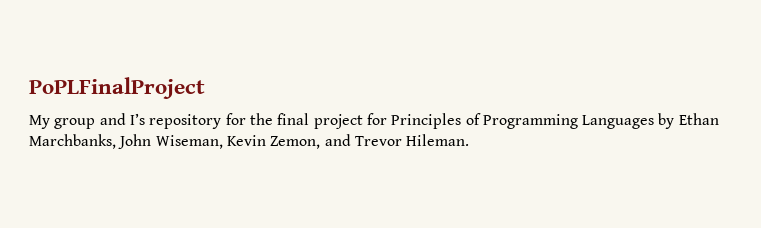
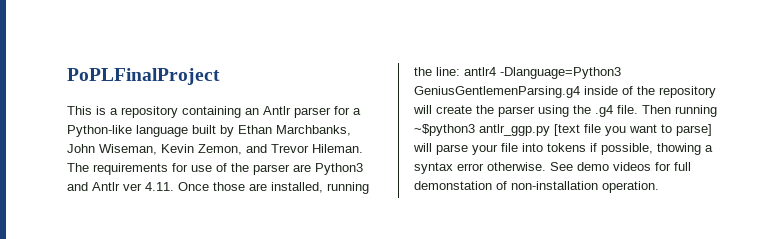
[29,113,655,129] My group and I’s repository for the final project for Principles of Programming Languages -> [67,106,361,118] [67,125,216,137] This is a repository containing an Antlr parser for a Python-like language built
(470, 140) none -> [67,163,363,175] [67,182,369,194] [414,67,621,79] [414,86,716,98] [413,105,717,117] [414,124,712,136] [413,143,713,155] [414,162,691,174] [414,181,659,193] The requirements for use of the parser are Python3 and Antlr ver 4.11. Once those are installed, running the line: antlr4 -Dlanguage=Python3 GeniusGentlemenParsing.g4 inside of the repository will create the parser using the .g4 file. Then running ~$python3 antlr_ggp.py [text file you want to parse] will parse your file into tokens if possible, thowing a syntax error otherwise. See demo videos for full demonstation of non-installation operation.

